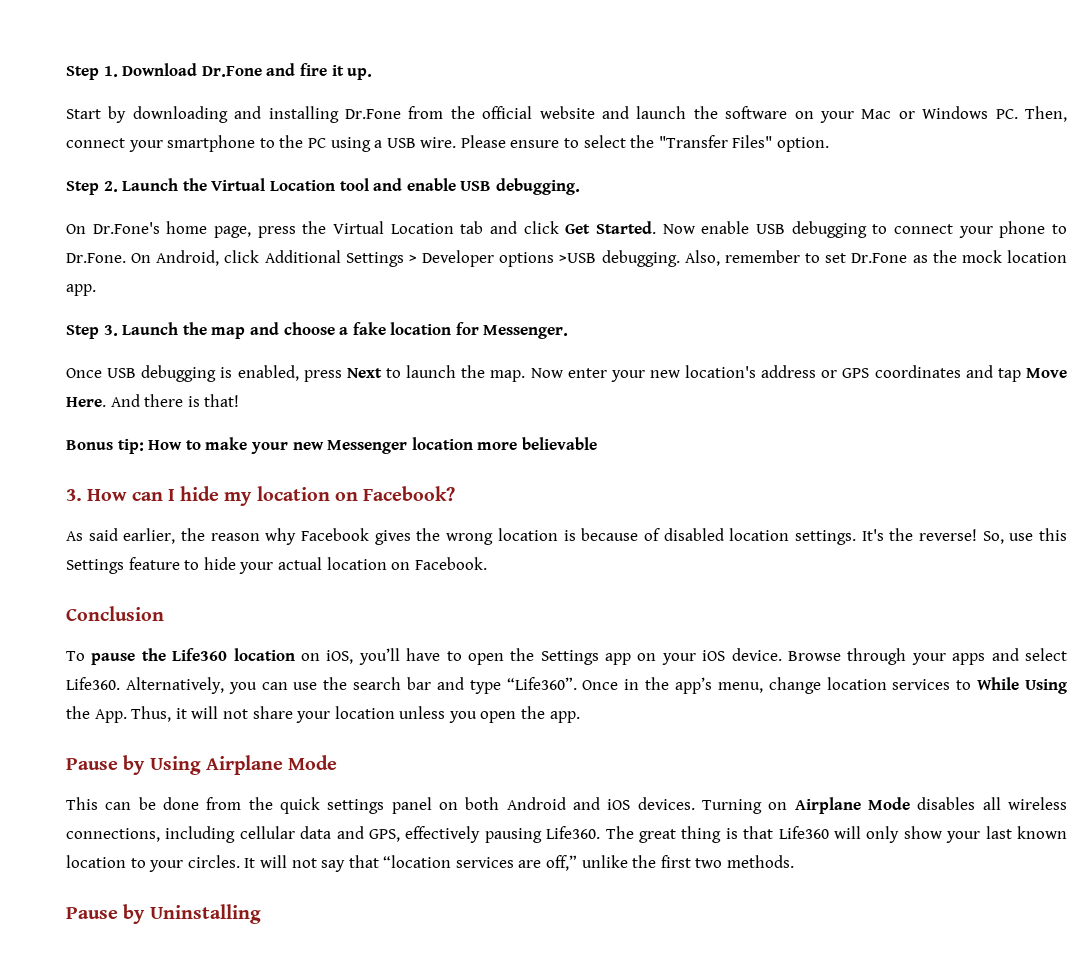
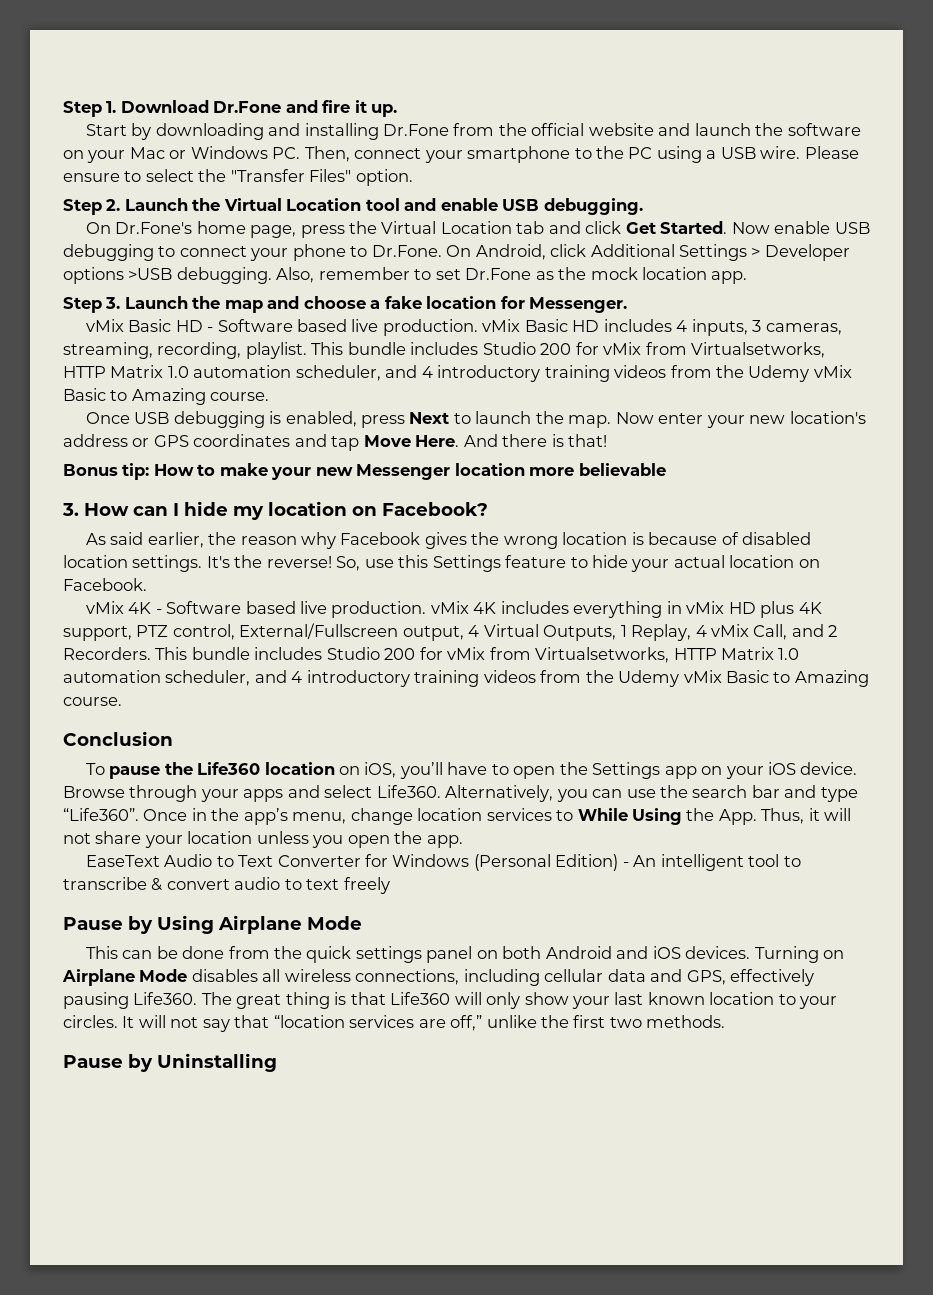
(569, 332) none -> [85,319,842,336] [63,342,826,359] [63,365,852,382] [63,388,270,405] // vMix Basic HD - Software based live production. vMix Basic HD includes 4 inputs, 3 cameras, streaming, recording, playlist. This bundle includes Studio 200 for vMix from Virtualsetworks, HTTP Matrix 1.0 automation scheduler, and 4 introductory training videos from the Udemy vMix Basic to Amazing course.
(487, 563) none -> [85,601,822,618] [63,623,838,641] [63,647,800,663] [63,670,869,687] [63,697,122,706] // vMix 4K - Software based live production. vMix 4K includes everything in vMix HD plus 4K support, PTZ control, External/Fullscreen output, 4 Virtual Outputs, 1 Replay, 4 vMix Call, and 2 Recorders. This bundle includes Studio 200 for vMix from Virtualsetworks, HTTP Matrix 1.0 automation scheduler, and 4 introductory training videos from the Udemy vMix Basic to Amazing course.
(580, 717) none -> [85,854,801,871] [63,877,390,894] // EaseText Audio to Text Converter for Windows (Personal Edition) - An intelligent tool to transcribe & convert audio to text freely

